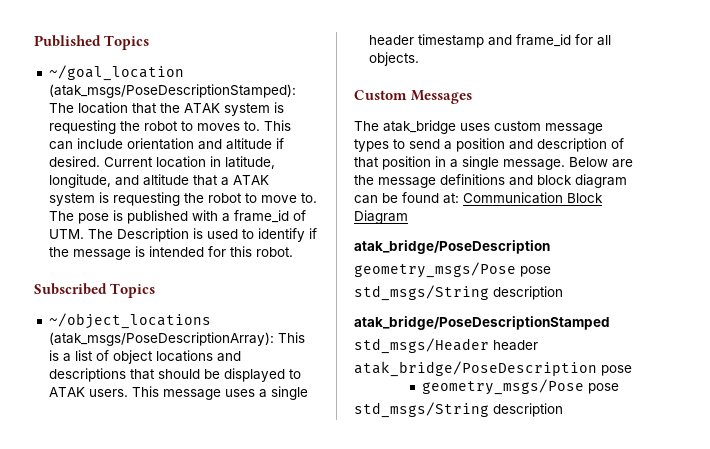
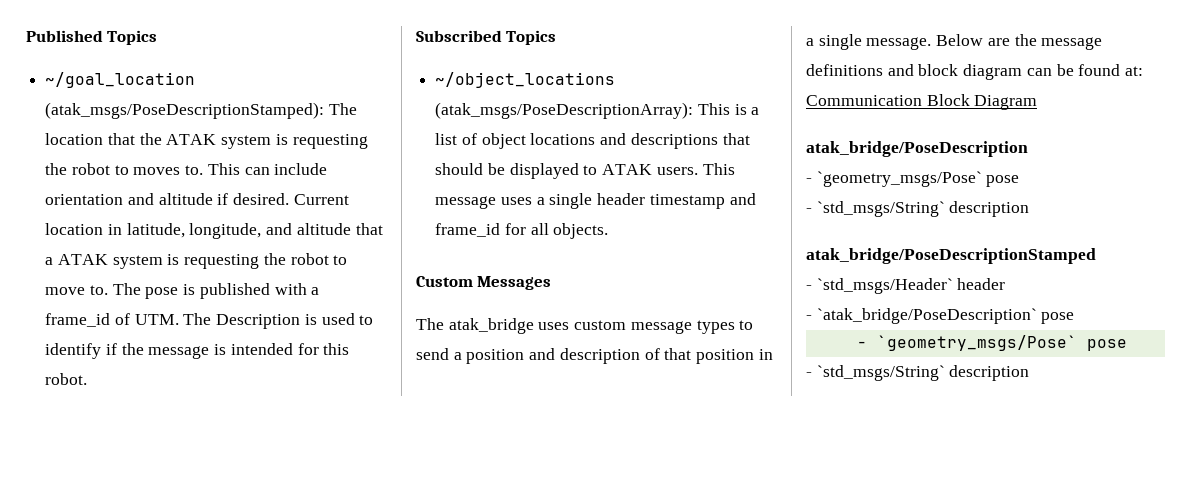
[354,262,551,278] [354,285,489,301] geometry_msgs/Pose pose // std_msgs/String -> [806,171,1020,187] [806,201,945,217] - `geometry_msgs/Pose` pose // - `std_msgs/String`
[354,338,489,354] std_msgs/Header -> [806,278,953,294] - `std_msgs/Header`
[354,361,632,377] [422,379,620,395] [354,402,489,418] atak_bridge/PoseDescription pose // geometry_msgs/Pose pose // std_msgs/String -> [806,308,1075,324] [856,335,1127,351] [806,365,945,381] - `atak_bridge/PoseDescription` pose // - `geometry_msgs/Pose` pose // - `std_msgs/String`

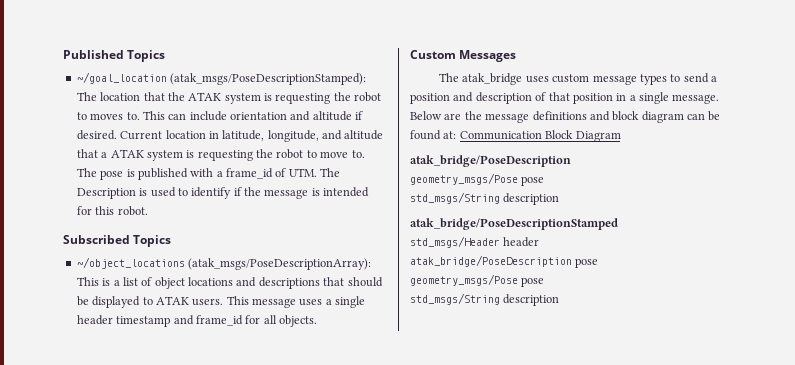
[806,171,1020,187] [806,201,945,217] - `geometry_msgs/Pose` pose // - `std_msgs/String` -> [410,173,545,186] [410,192,500,204] geometry_msgs/Pose pose // std_msgs/String
[806,278,953,294] - `std_msgs/Header` -> [410,236,500,248] std_msgs/Header
[806,308,1075,324] [856,335,1127,351] [806,365,945,381] - `atak_bridge/PoseDescription` pose // - `geometry_msgs/Pose` pose // - `std_msgs/String` -> [410,255,599,268] [410,274,545,287] [410,293,500,305] atak_bridge/PoseDescription pose // geometry_msgs/Pose pose // std_msgs/String

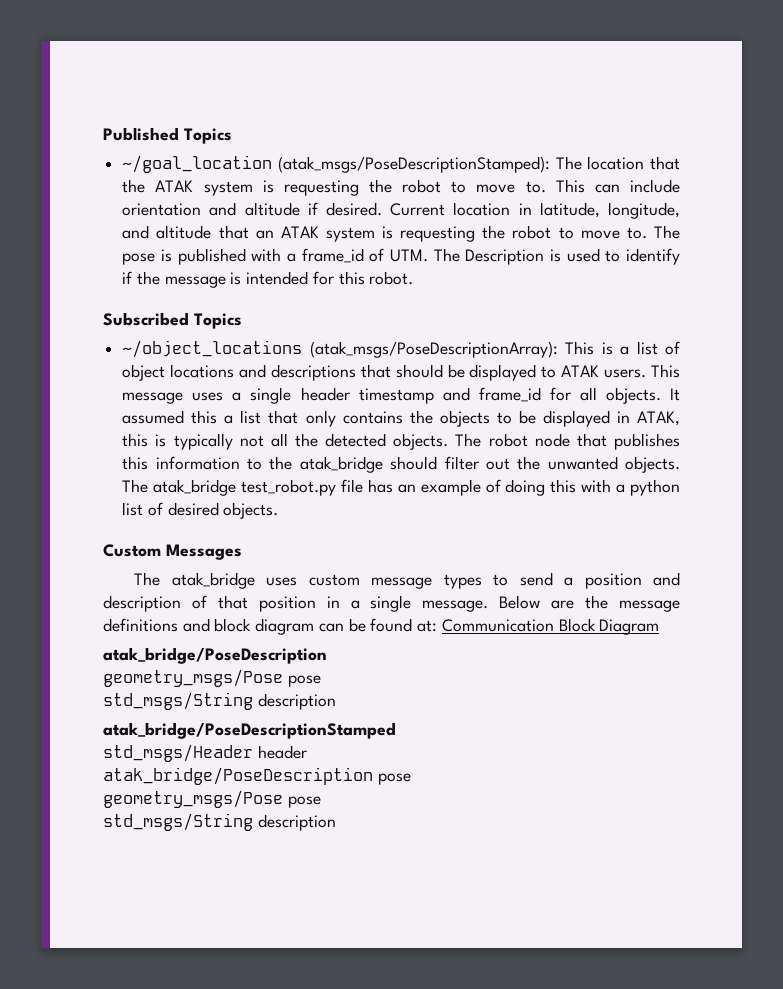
[90,113,124,120] moves -> [476,184,516,193] move
[101,152,108,158] a -> [255,230,274,239] an
(317, 321) none -> [670,388,680,401] [122,410,681,427] [122,433,680,450] [122,456,680,473] [122,479,680,496] [122,502,279,519] It assumed this a list that only contains the objects to be displayed in ATAK, this is typically not all the detected objects. The robot node that publishes this information to the atak_bridge should filter out the unwanted objects. The atak_bridge test_robot.py file has an example of doing this with a python list of desired objects.

